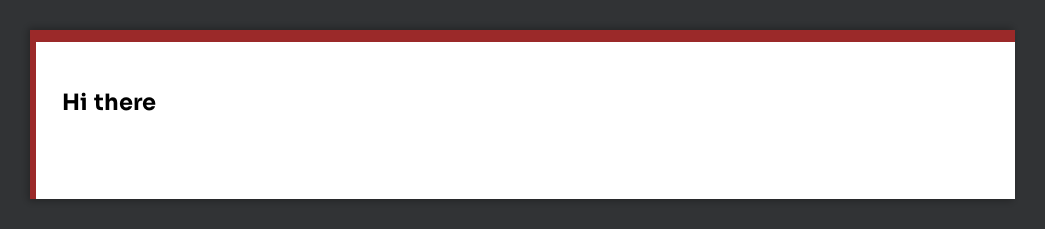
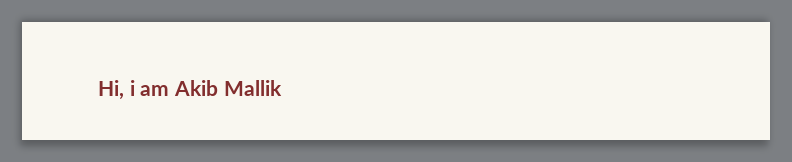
[62,92,157,111] Hi there -> [98,80,282,100] Hi, i am Akib Mallik

